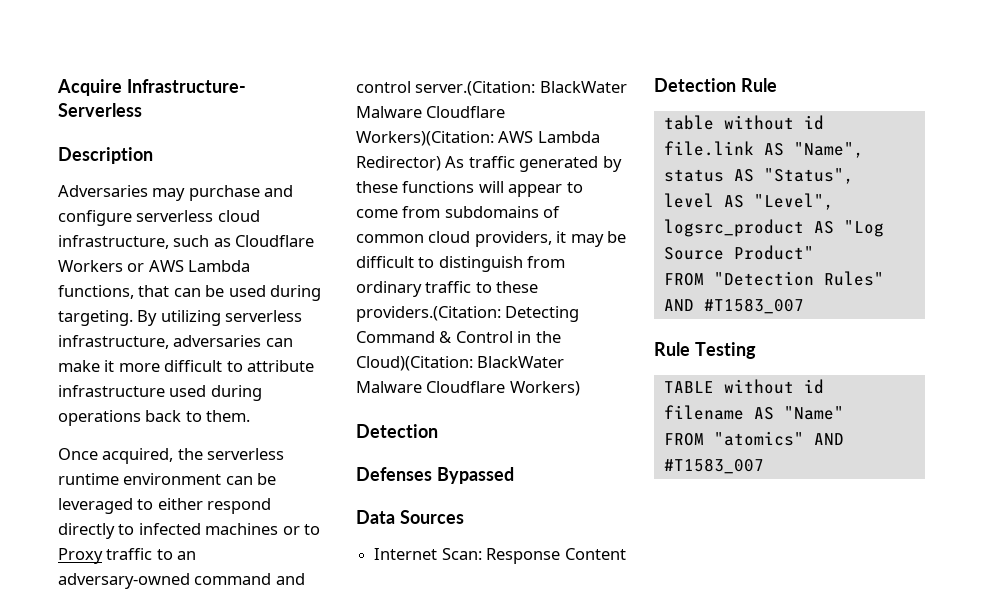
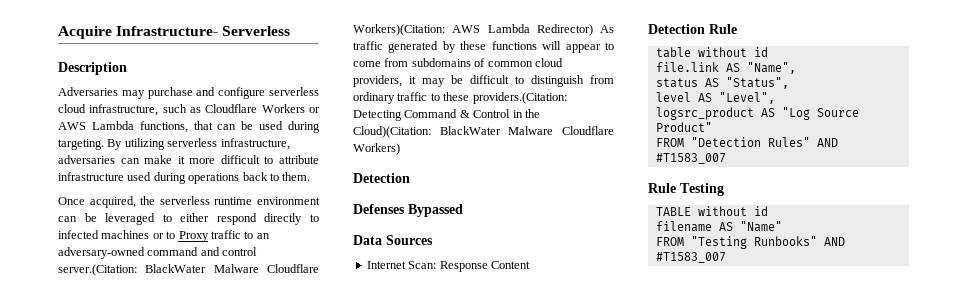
[713,431,804,446] "atomics" -> [690,236,817,249] "Testing Runbooks"

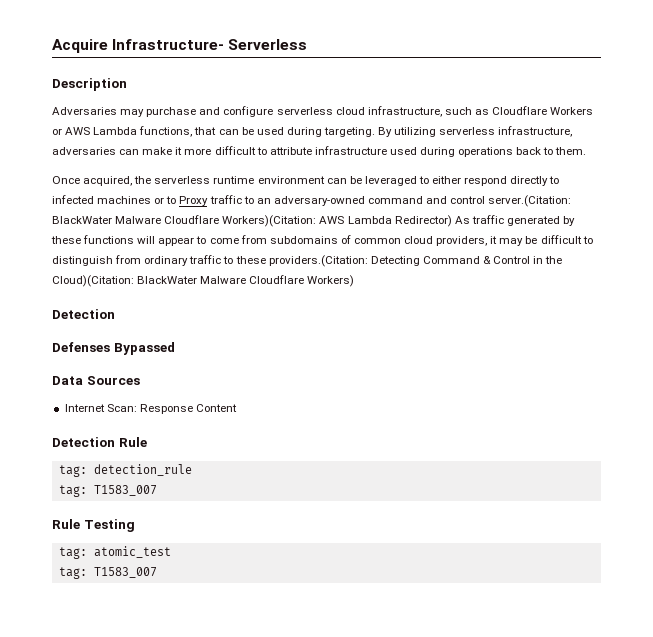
[655,47,768,58] [655,62,796,74] [655,77,789,89] [655,92,775,104] [655,107,859,120] [655,122,712,132] [655,137,838,147] [655,153,726,164] [648,183,724,196] [655,206,768,216] [655,221,782,232] [655,236,845,249] [655,252,726,263] table without id // file.link AS "Name", // status AS "Status", // level AS "Level", // logsrc_product AS "Log Source Product" // FROM "Detection Rules" AND #T1583_007 // Rule Testing // TABLE without id // filename AS "Name" // FROM "Testing Runbooks" AND #T1583_007 -> [58,464,192,477] [58,485,157,497] [52,519,135,532] [58,546,171,559] [58,567,157,579] tag: detection_rule // tag: T1583_007 // Rule Testing // tag: atomic_test // tag: T1583_007

